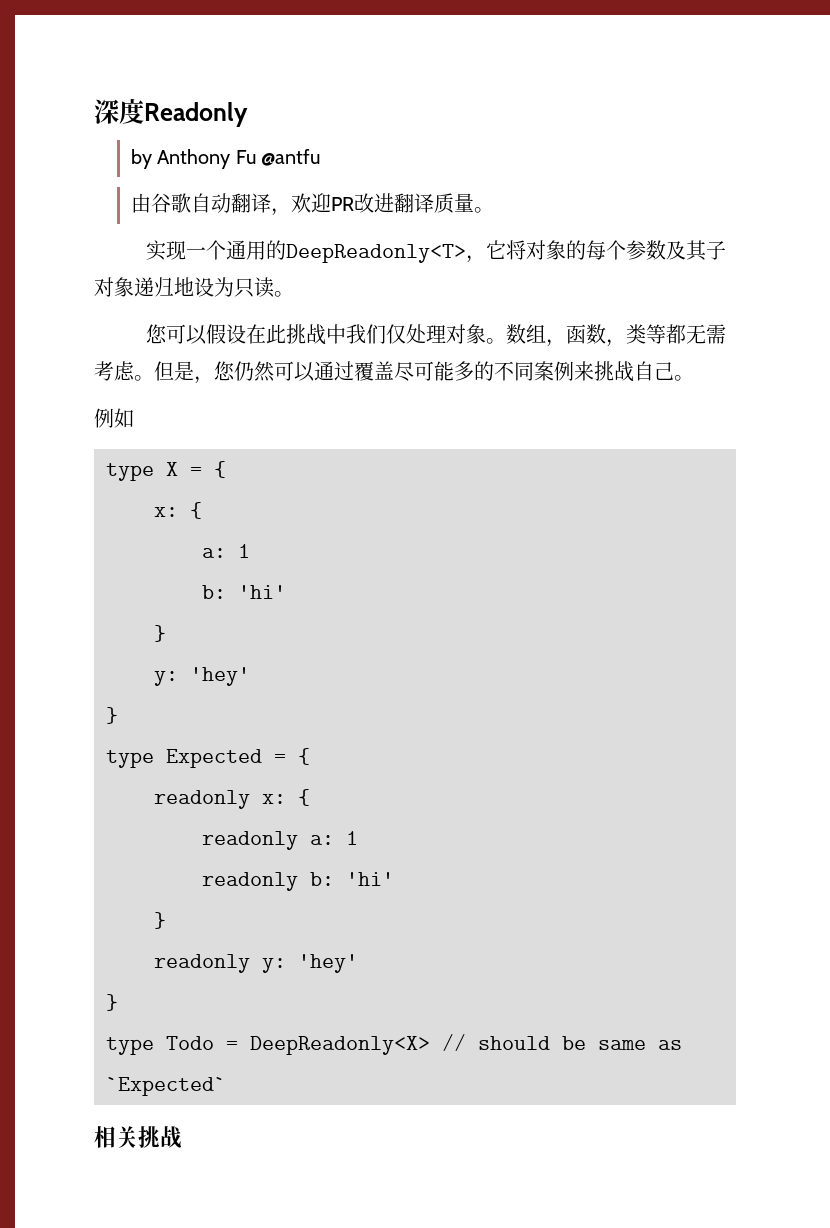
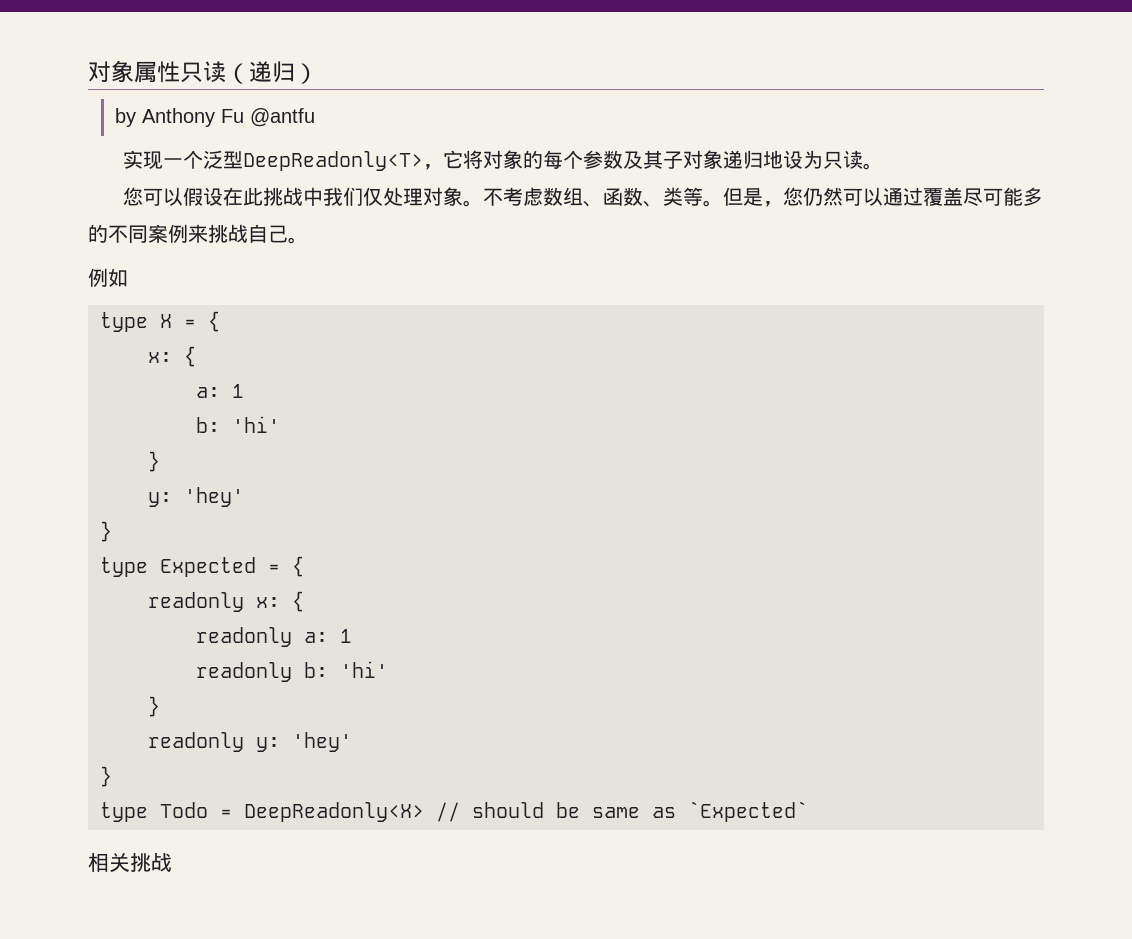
[94,99,248,127] 深度Readonly -> [88,60,318,84] 对象属性只读（递归）
[130,193,494,216] // 由谷歌自动翻译，欢迎PR改进翻译质量。 -> (316, 117) none
[225,240,286,260] 通用的 -> [202,150,243,169] 泛型
[505,324,726,347] [94,361,135,381] 数组，函数，类等都无需考虑 -> [482,187,703,207] 不考虑数组、函数、类等

